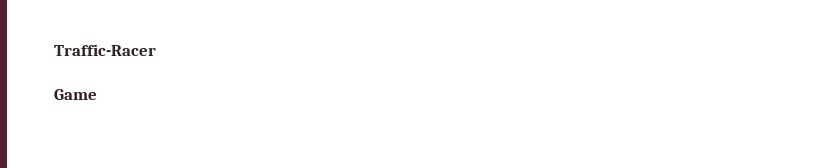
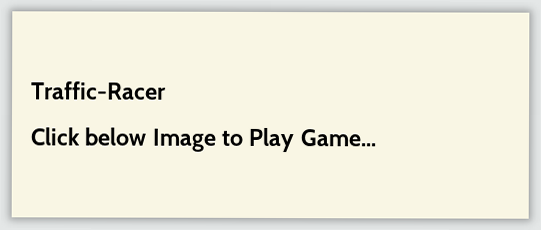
[54,89,97,100] Game -> [30,127,376,153] Click below Image to Play Game...

